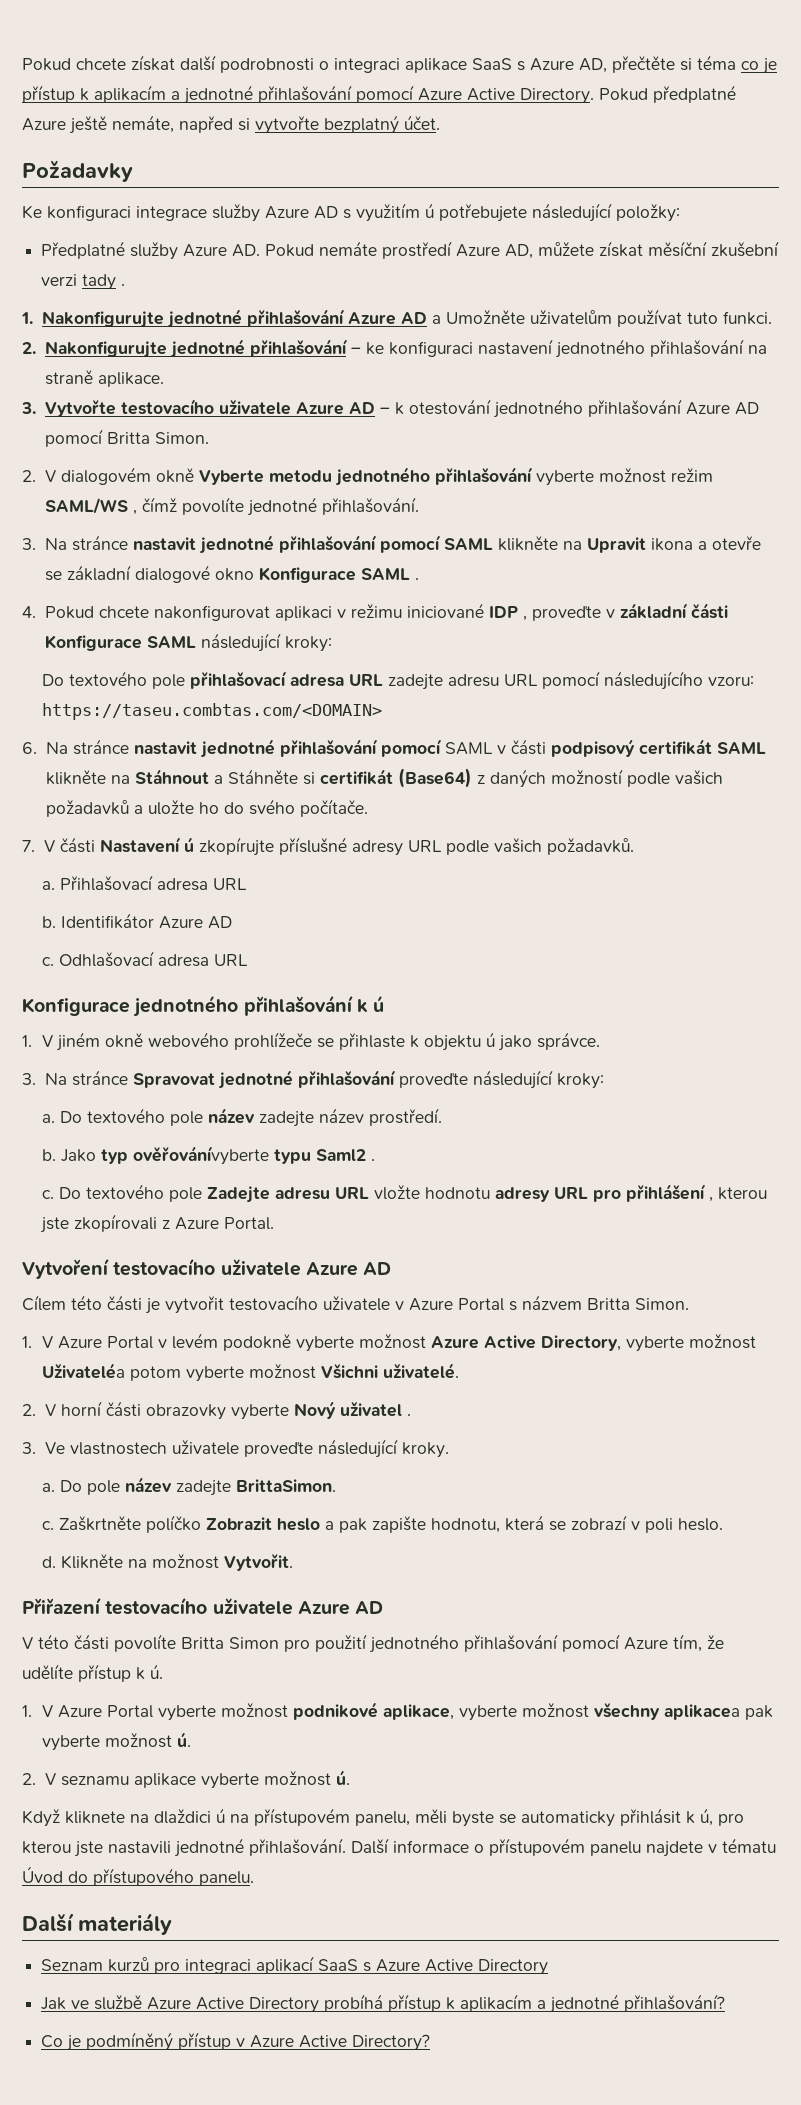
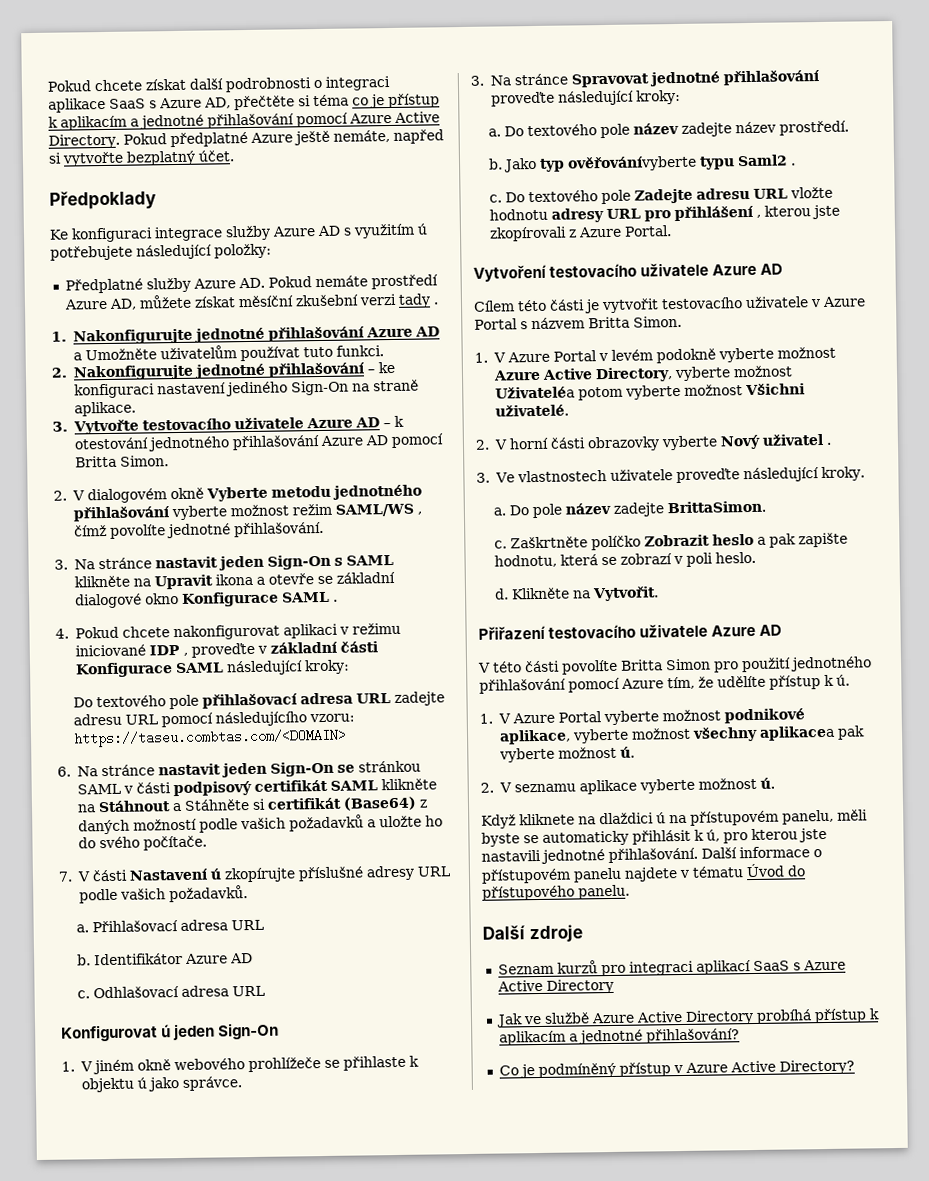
[22,160,133,182] Požadavky -> [49,190,156,210] Předpoklady
[554,339,744,358] jednotného přihlašování -> [225,380,349,397] jediného Sign-On
[198,535,441,554] jednotné přihlašování pomocí -> [217,554,343,571] jeden Sign-On s
[199,739,442,758] jednotné přihlašování pomocí -> [220,760,421,778] jeden Sign-On se stránkou
[22,995,385,1017] Konfigurace jednotného přihlašování k ú -> [61,1022,280,1042] Konfigurovat ú jeden Sign-On
[151,1553,219,1569] možnost -> (591, 594) none
[78,1913,172,1935] materiály -> [528,924,583,943] zdroje

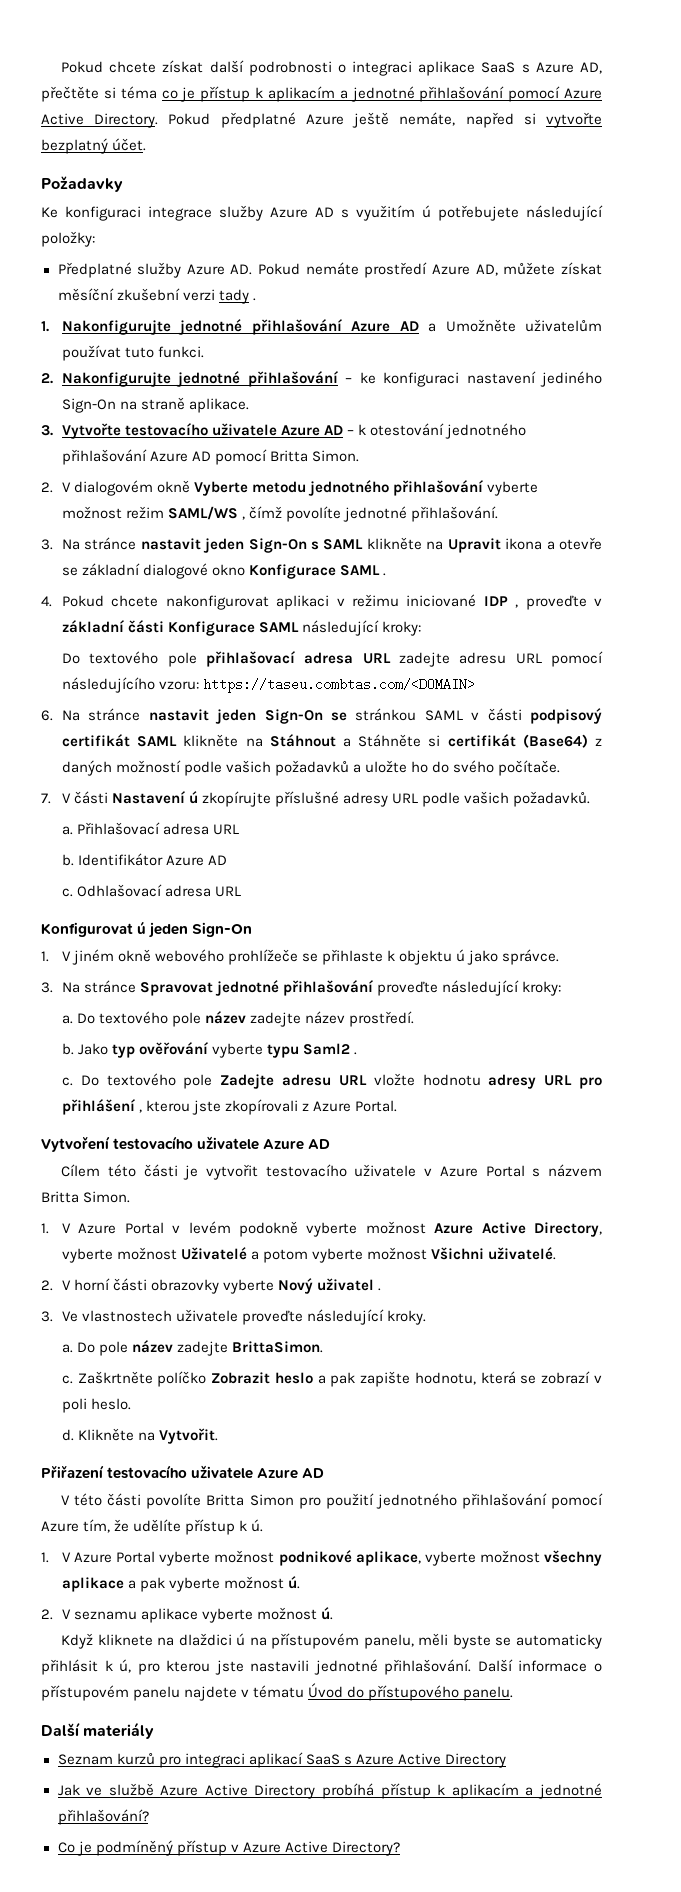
[49,190,156,210] Předpoklady -> [41,176,123,192] Požadavky
[566,155,697,172] ověřovánívyberte -> [139,1042,264,1058] ověřování vyberte
[494,386,575,399] Uživateléa -> [180,1247,260,1260] Uživatelé a
[758,725,835,741] aplikacea -> [61,1577,136,1592] aplikace a
[528,924,583,943] zdroje -> [83,1722,155,1739] materiály

